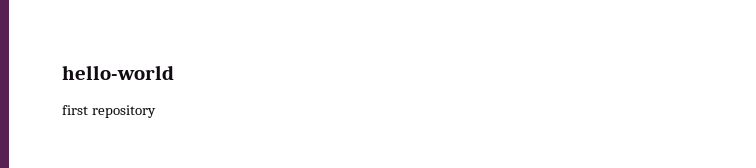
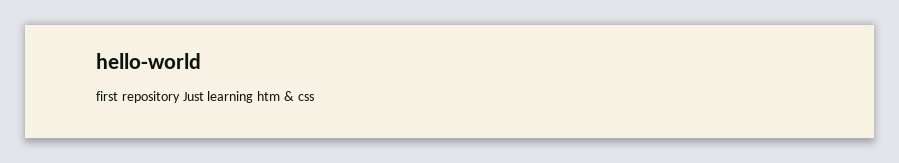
(156, 111) none -> [182,91,314,103] Just learning htm & css

